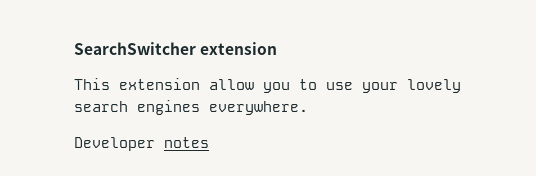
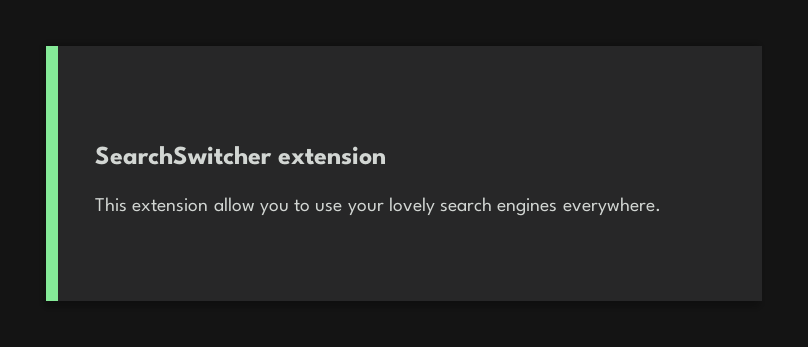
[74,137,209,151] // Developer notes -> (661, 206) none

